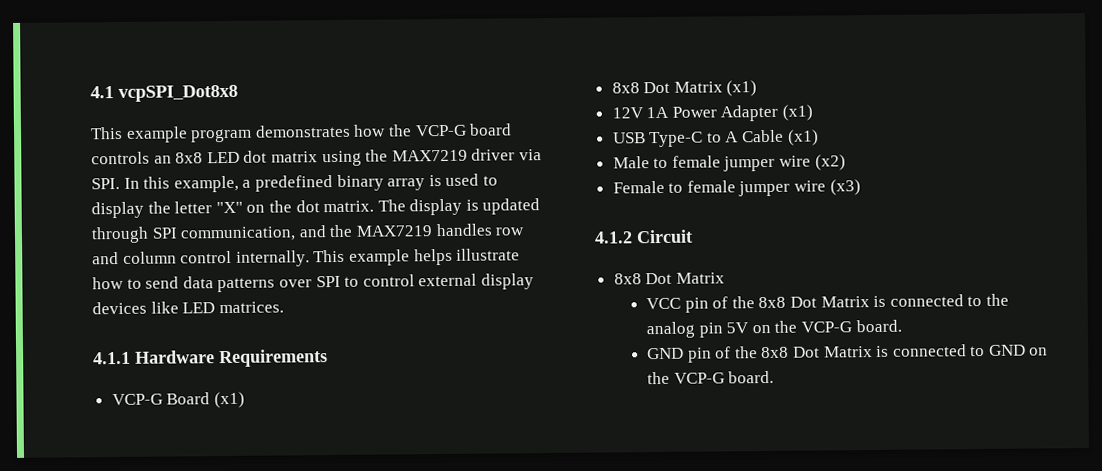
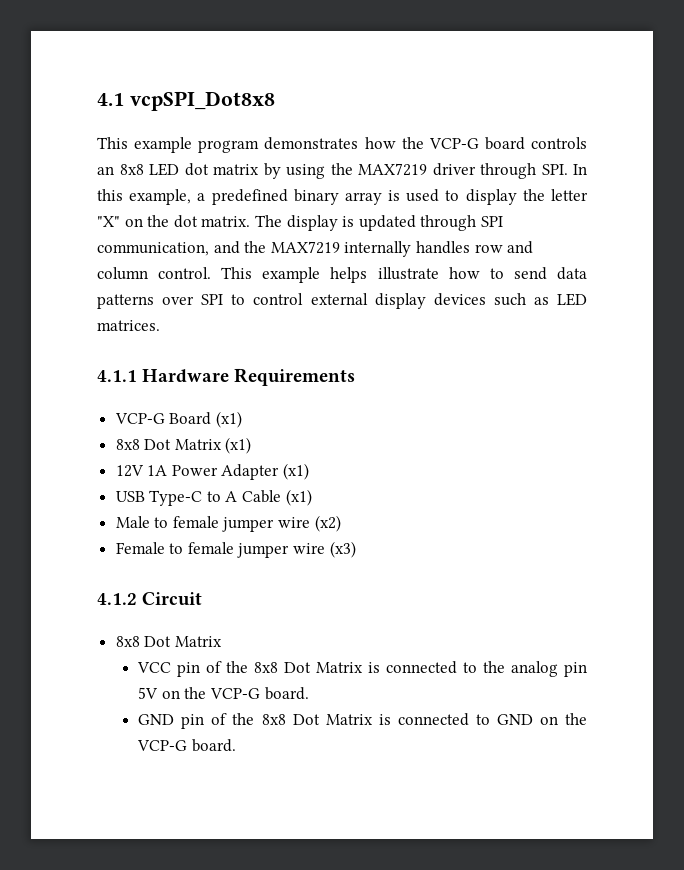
(318, 157) none -> [263,163,281,179] by
[518,149,542,161] via -> [480,163,536,179] through
(433, 231) none -> [344,241,412,257] internally
[180,250,310,267] control internally. -> [158,267,212,279] control.
[150,301,179,314] like -> [493,293,549,306] such as

